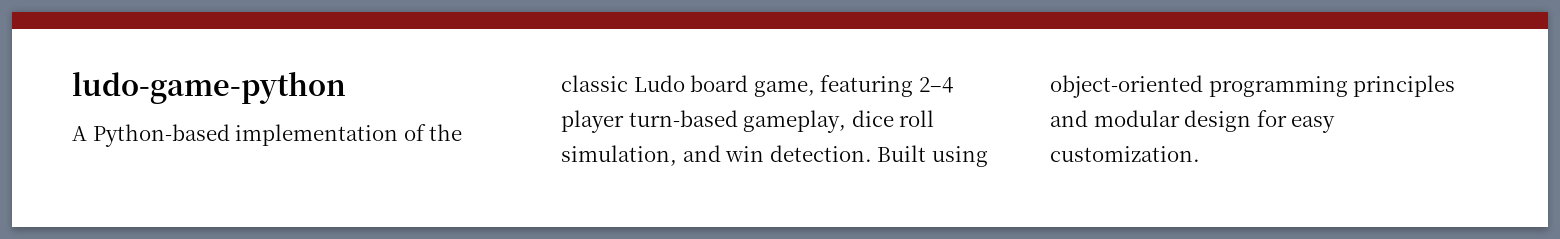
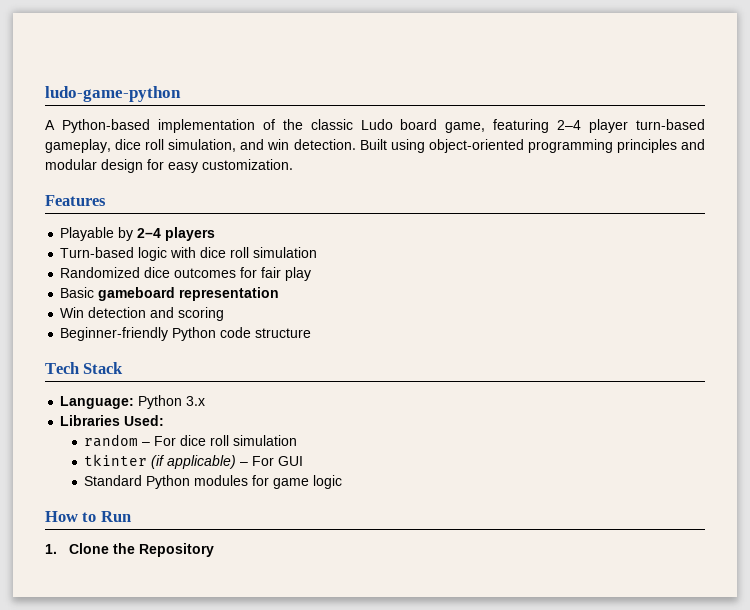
(1200, 154) none -> [45,195,106,206] [60,227,216,241] [60,247,318,261] [60,267,312,281] [60,287,280,301] [60,307,225,321] [60,327,312,341] [45,362,124,374] [60,395,206,409] [60,415,165,426] [84,434,298,447] [84,454,304,469] [84,475,343,489] [45,511,131,522] [45,543,215,557] // Features // Playable by 2–4 players // Turn-based logic with dice roll simulation // Randomized dice outcomes for fair play // Basic gameboard representation // Win detection and scoring // Beginner-friendly Python code structure // Tech Stack // Language: Python 3.x // Libraries Used: // random – For dice roll simulation // tkinter (if applicable) – For GUI // Standard Python modules for game logic // How to Run // 1. Clone the Repository

